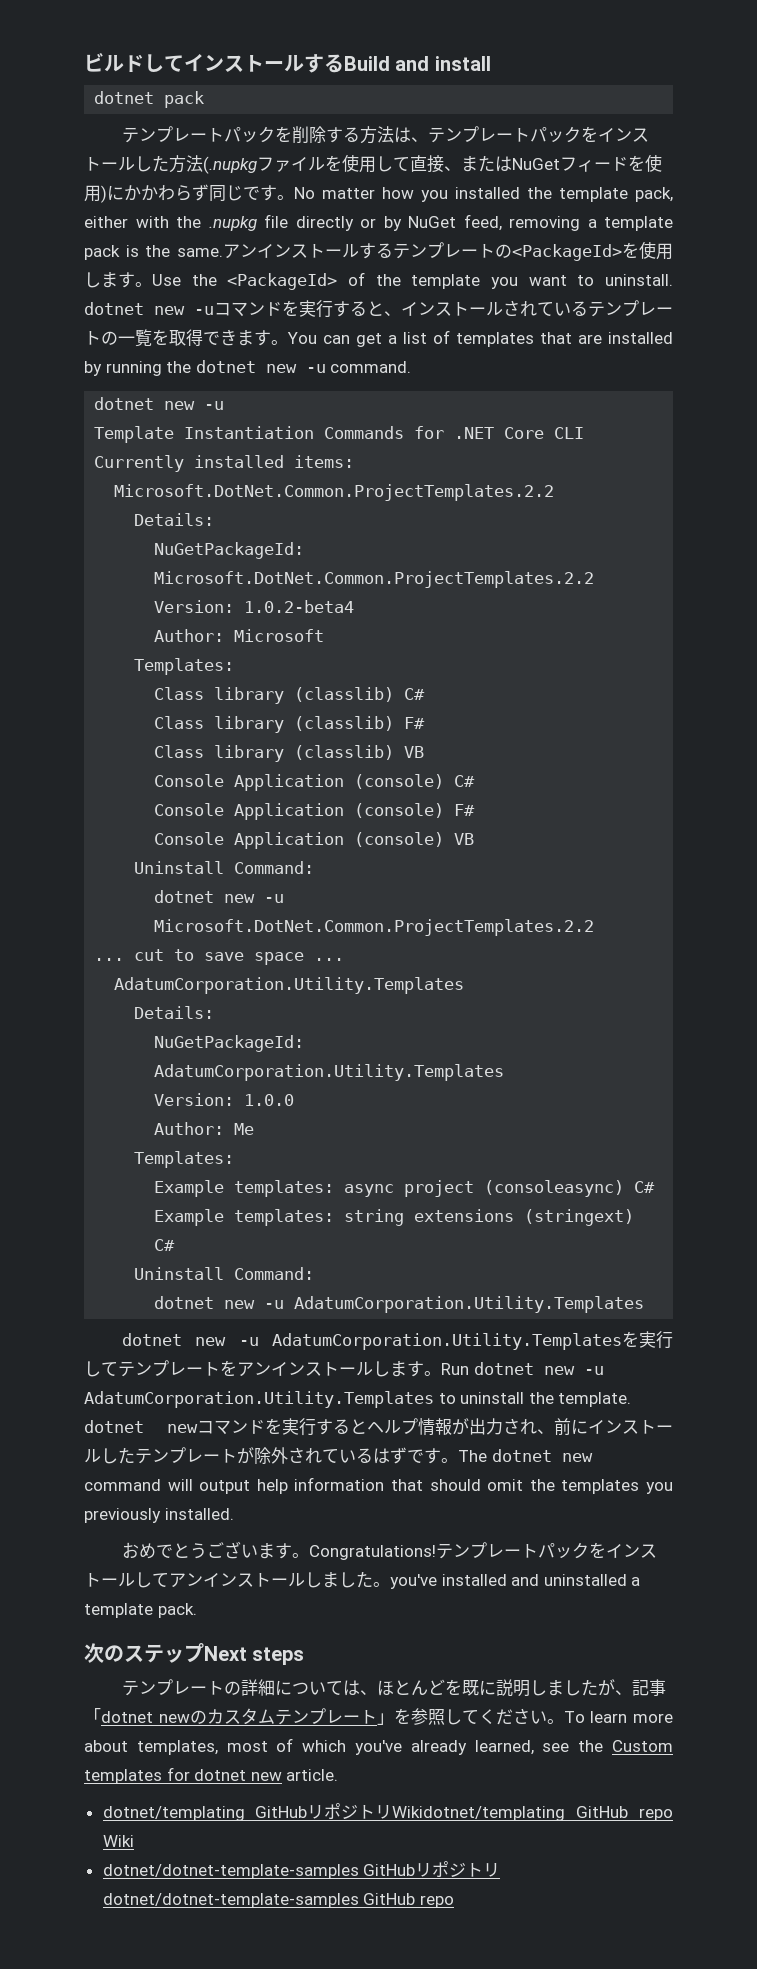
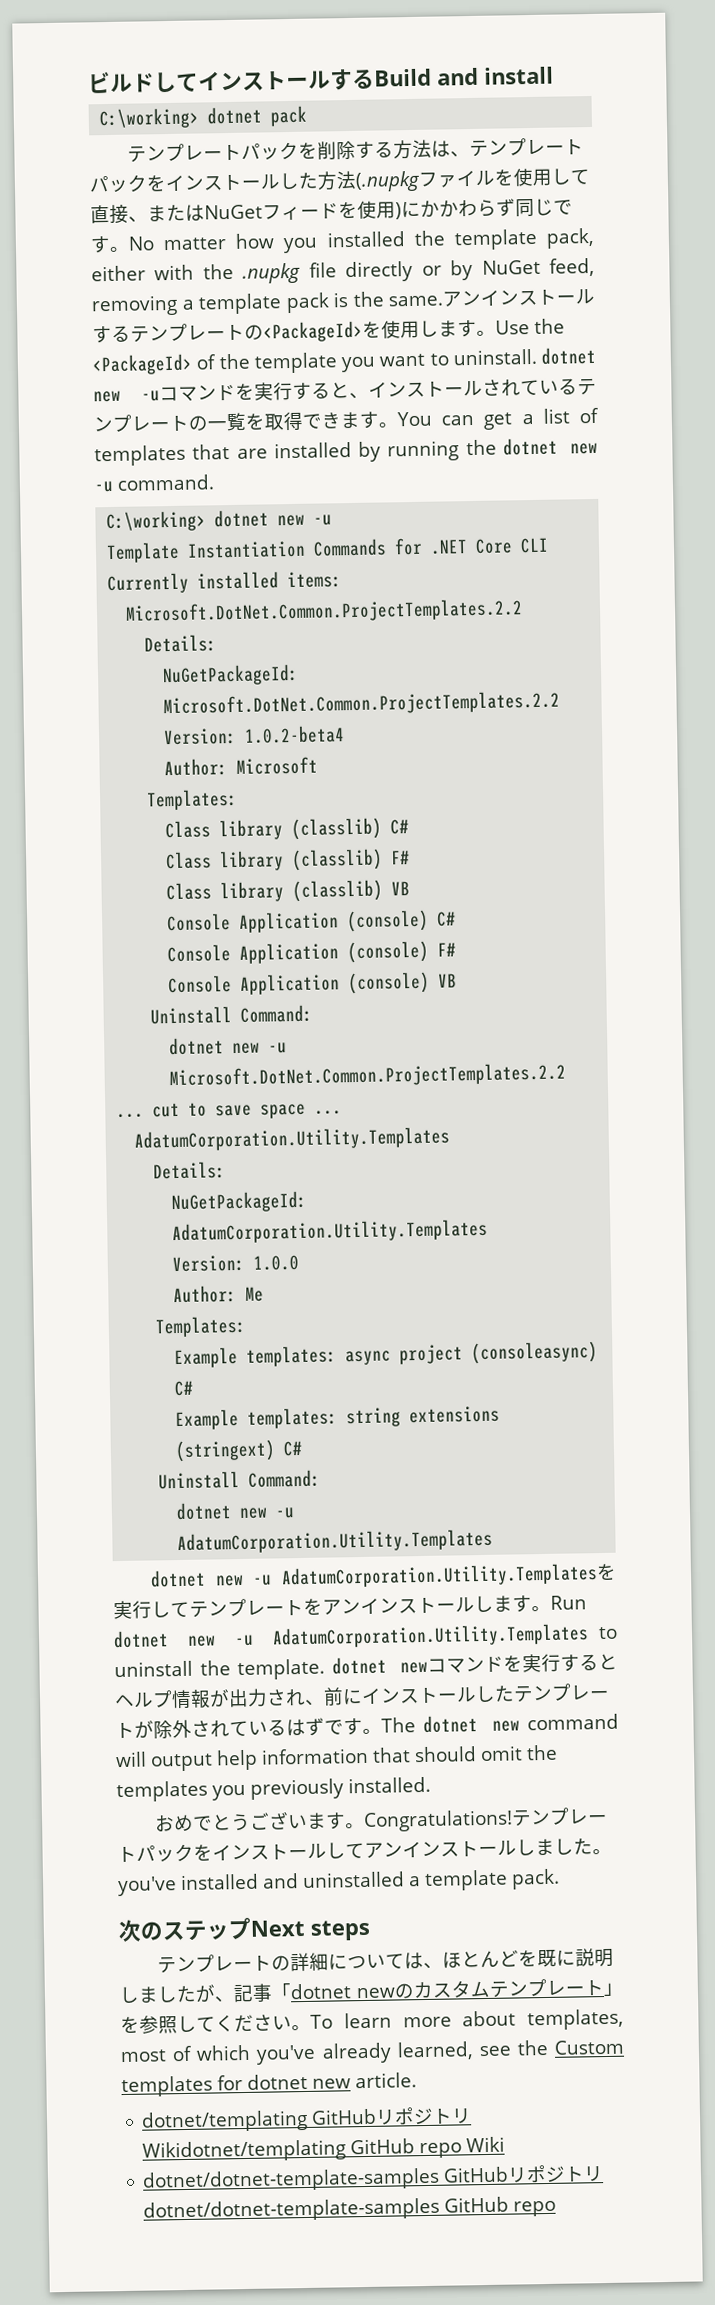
(491, 63) none -> [99,107,200,130] C:\working>
(412, 367) none -> [106,510,207,533] C:\working>

